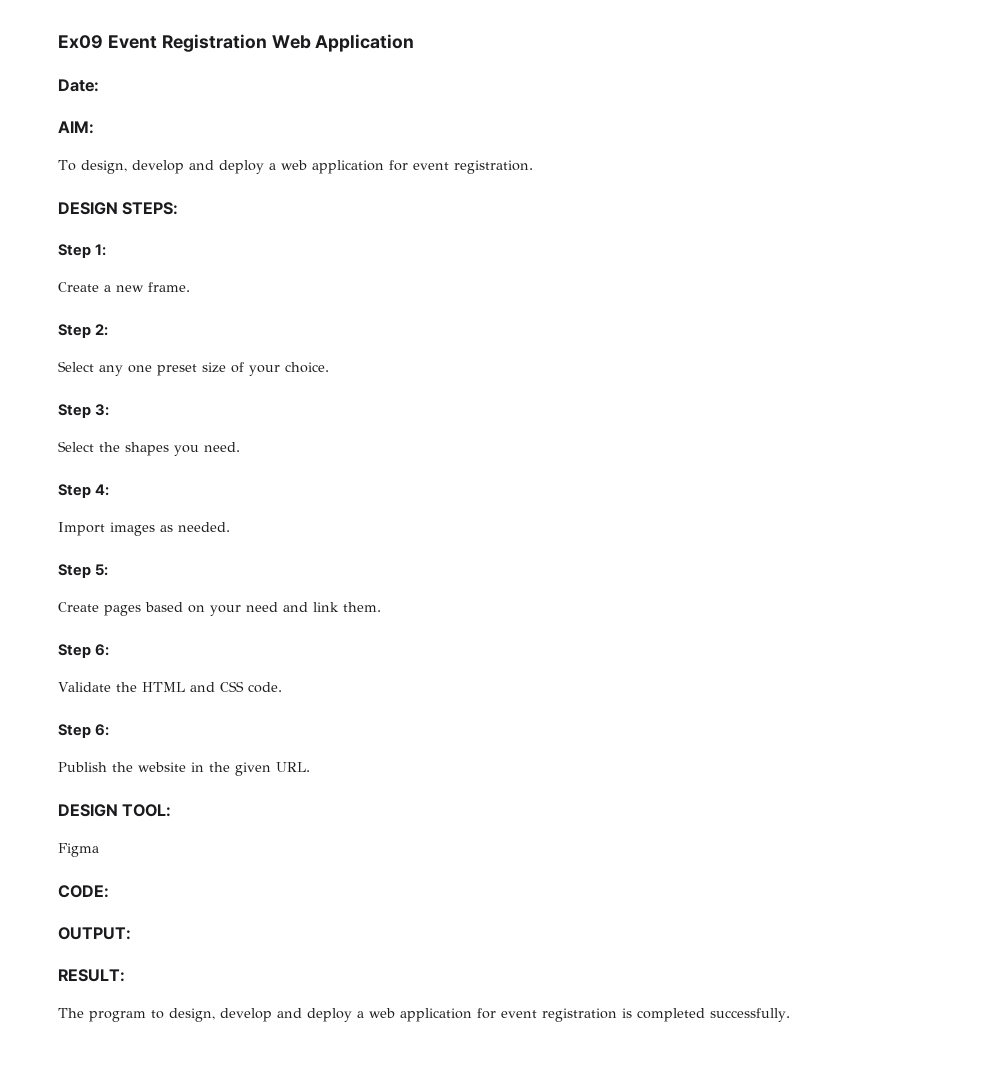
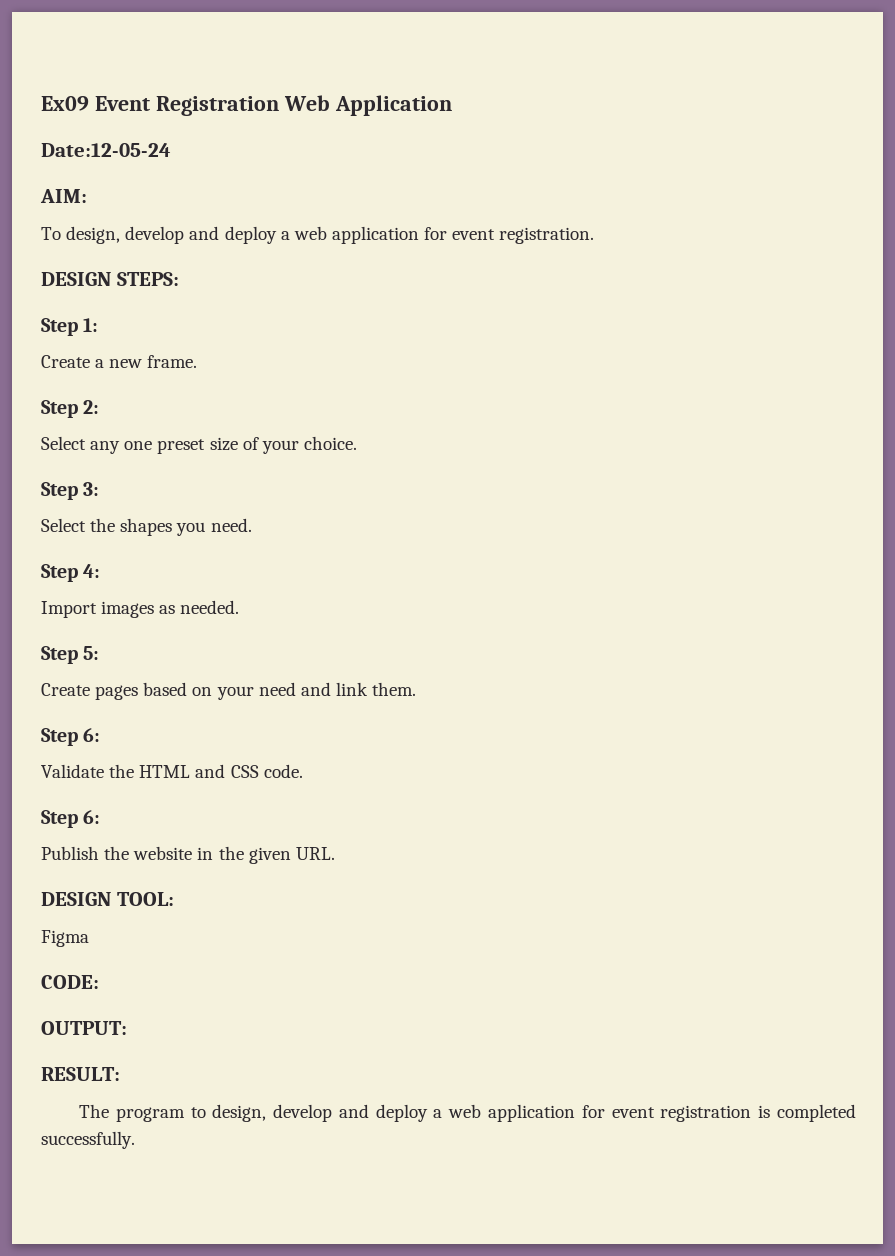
[58,79,99,92] Date: -> [41,143,171,157] Date:12-05-24

